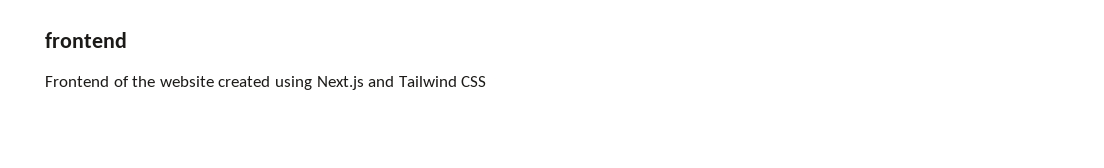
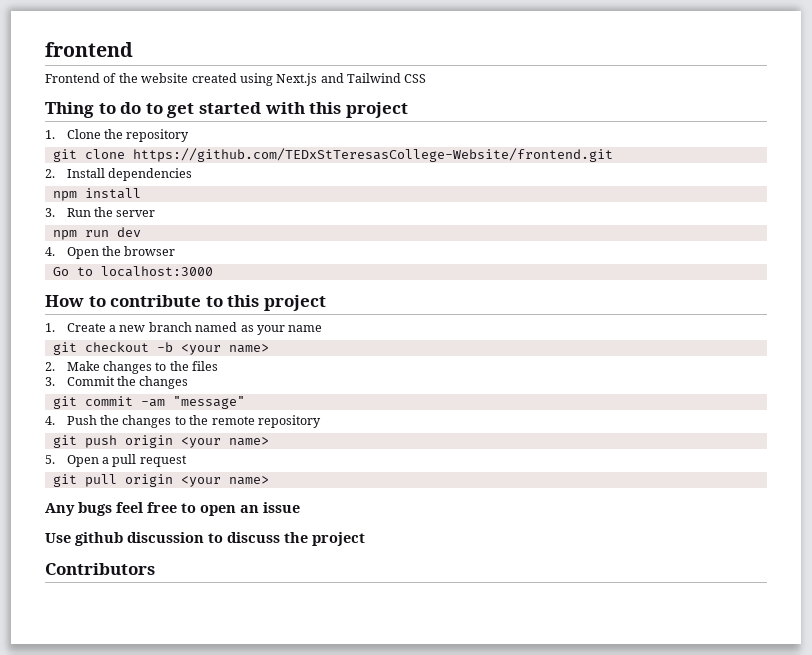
(487, 81) none -> [45,102,408,118] [45,129,190,142] [52,148,613,162] [45,168,193,181] [52,188,141,201] [45,207,156,217] [52,227,141,240] [45,246,176,259] [52,266,213,277] [45,295,326,311] [45,322,323,335] [52,342,269,355] [45,361,219,374] [45,376,189,389] [52,396,245,409] [45,415,321,428] [52,435,269,448] [45,454,187,467] [52,474,269,487] [45,502,300,516] [45,532,365,546] [45,563,155,575] // Thing to do to get started with this project // 1. Clone the repository // git clone https://github.com/TEDxStTeresasCollege-Website/frontend.git // 2. Install dependencies // npm install // 3. Run the server // npm run dev // 4. Open the browser // Go to localhost:3000 // How to contribute to this project // 1. Create a new branch named as your name // git checkout -b <your name> // 2. Make changes to the files // 3. Commit the changes // git commit -am "message" // 4. Push the changes to the remote repository // git push origin <your name> // 5. Open a pull request // git pull origin <your name> // Any bugs feel free to open an issue // Use github discussion to discuss the project // Contributors

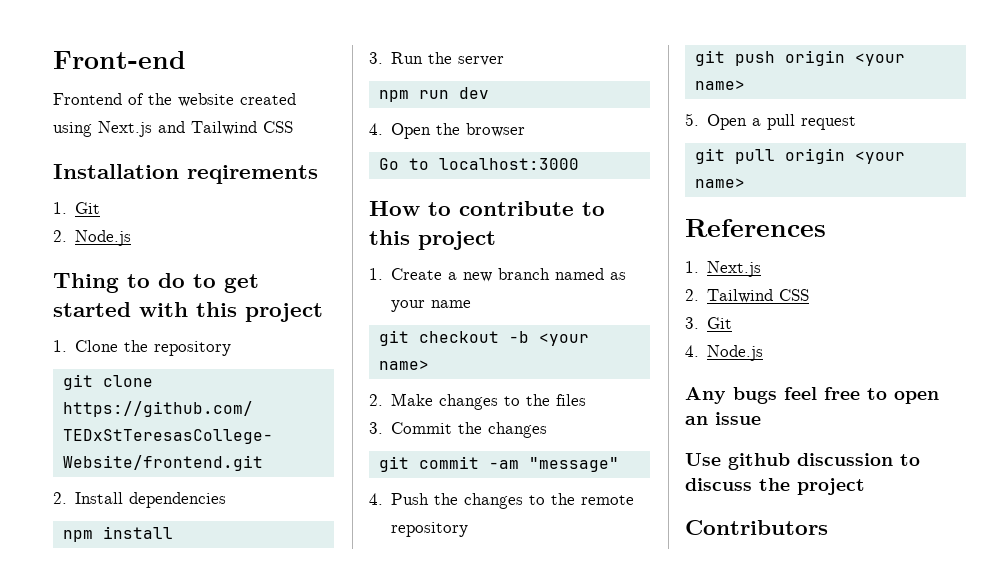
[45,42,133,57] frontend -> [53,51,186,69] Front-end
(427, 78) none -> [53,164,318,184] [53,202,101,214] [53,230,132,246] // Installation reqirements // 1. Git // 2. Node.js
(269, 480) none -> [685,219,826,237] [685,261,762,277] [685,289,810,303] [685,317,733,329] [685,345,764,361] // References // 1. Next.js // 2. Tailwind CSS // 3. Git // 4. Node.js

